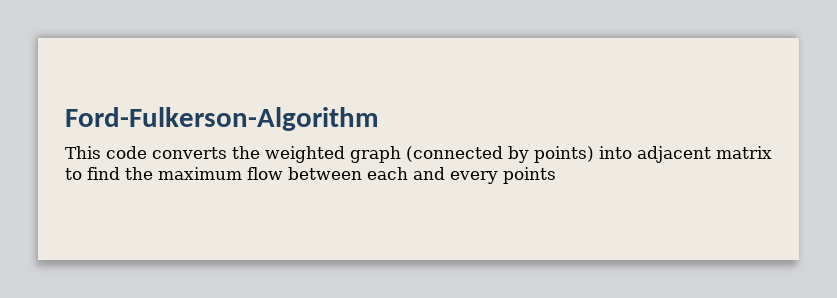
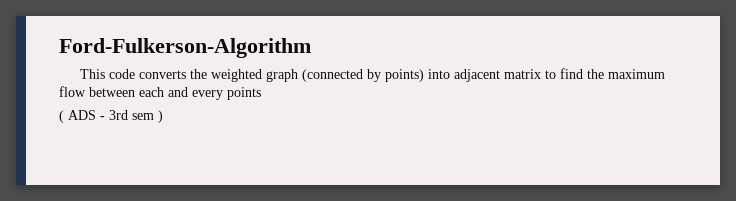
(556, 175) none -> [59,110,163,123] // ( ADS - 3rd sem )

